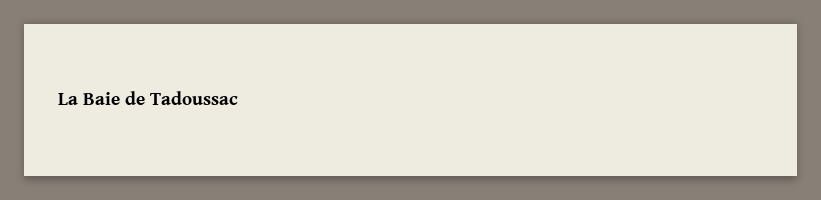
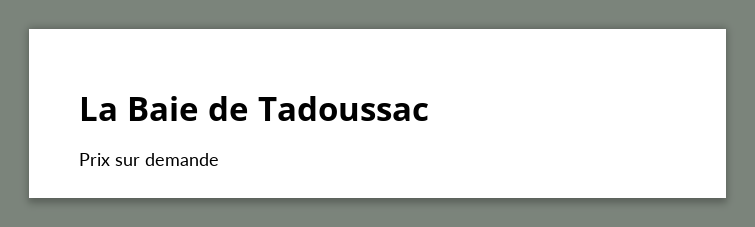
(239, 98) none -> [79,153,219,166] // Prix sur demande

